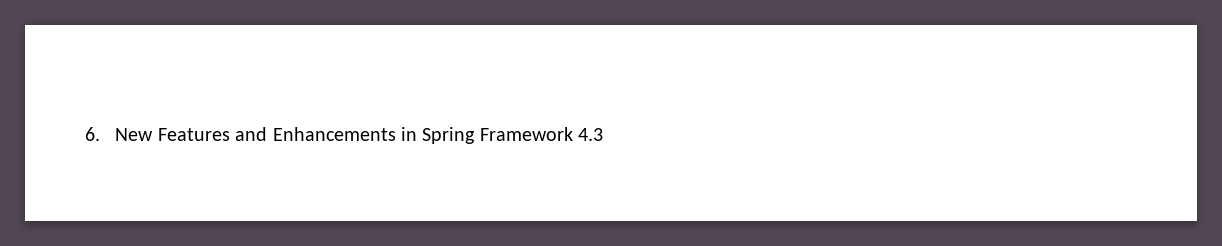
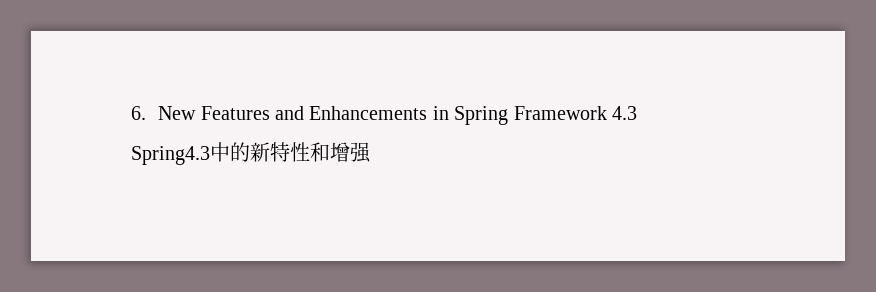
(604, 134) none -> [131,142,371,165] // Spring4.3中的新特性和增强

